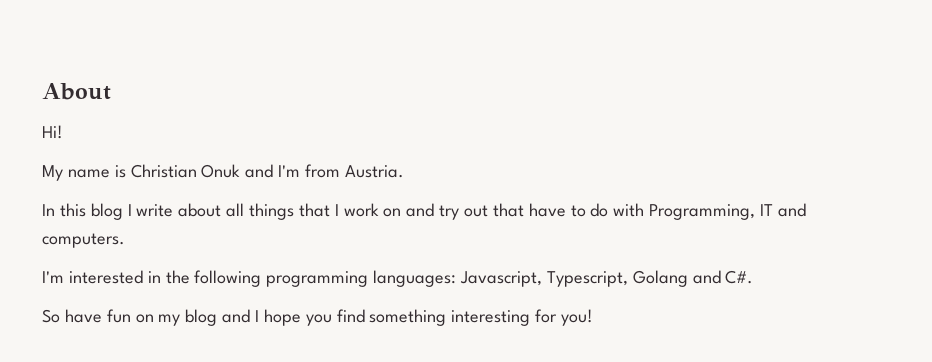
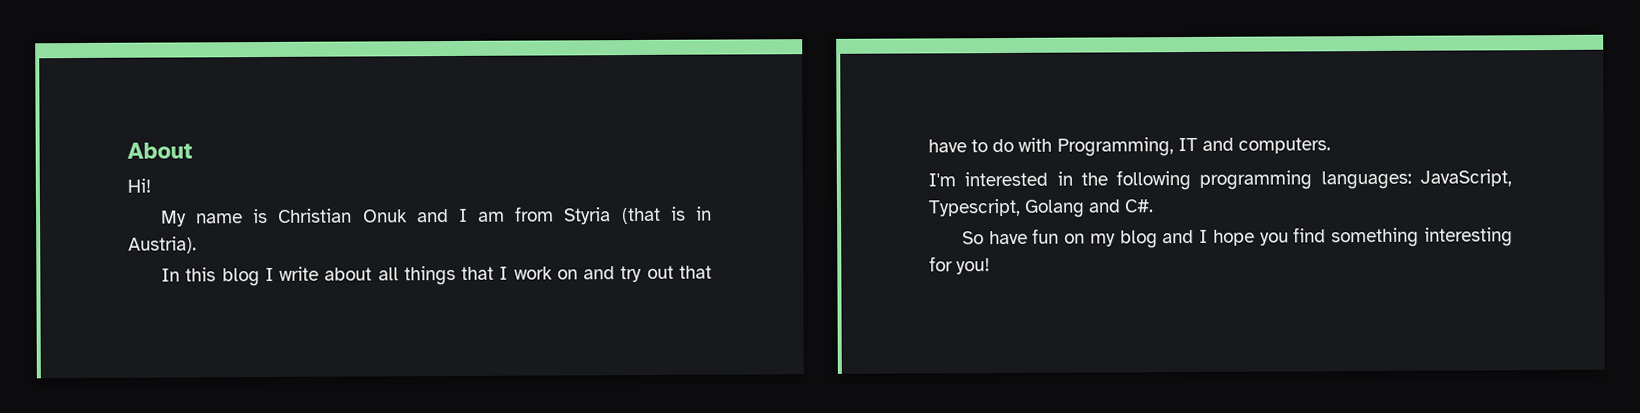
[278,164,404,178] I'm from Austria. -> [458,206,712,225] [128,236,197,254] I am from Styria (that is in Austria).
[460,271,543,287] Javascript, -> [1420,169,1512,187] JavaScript,

